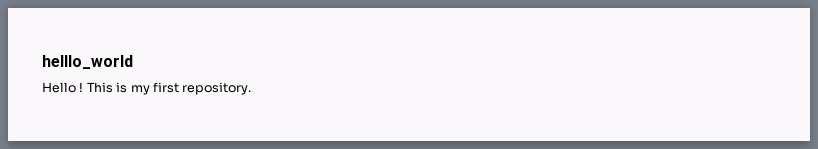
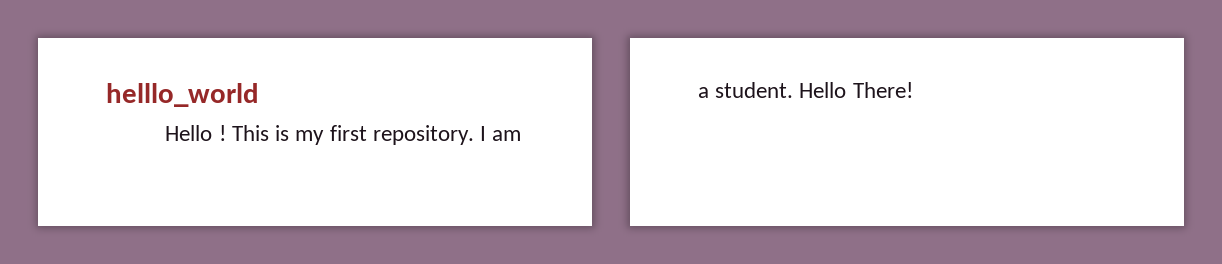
(252, 88) none -> [479,126,522,141] [698,82,913,98] I am a student. Hello There!

